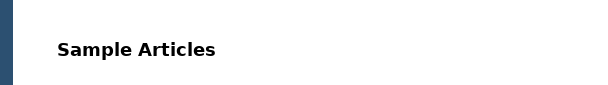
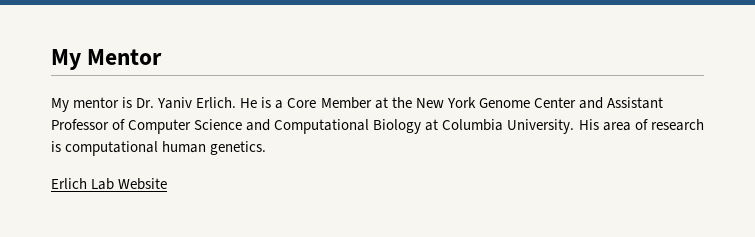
[57,42,216,60] Sample Articles -> [51,49,163,70] [51,97,663,112] [51,119,704,134] [51,141,267,156] [51,178,168,190] My Mentor // My mentor is Dr. Yaniv Erlich. He is a Core Member at the New York Genome Center and Assistant Professor of Computer Science and Computational Biology at Columbia University. His area of research is computational human genetics. // Erlich Lab Website

